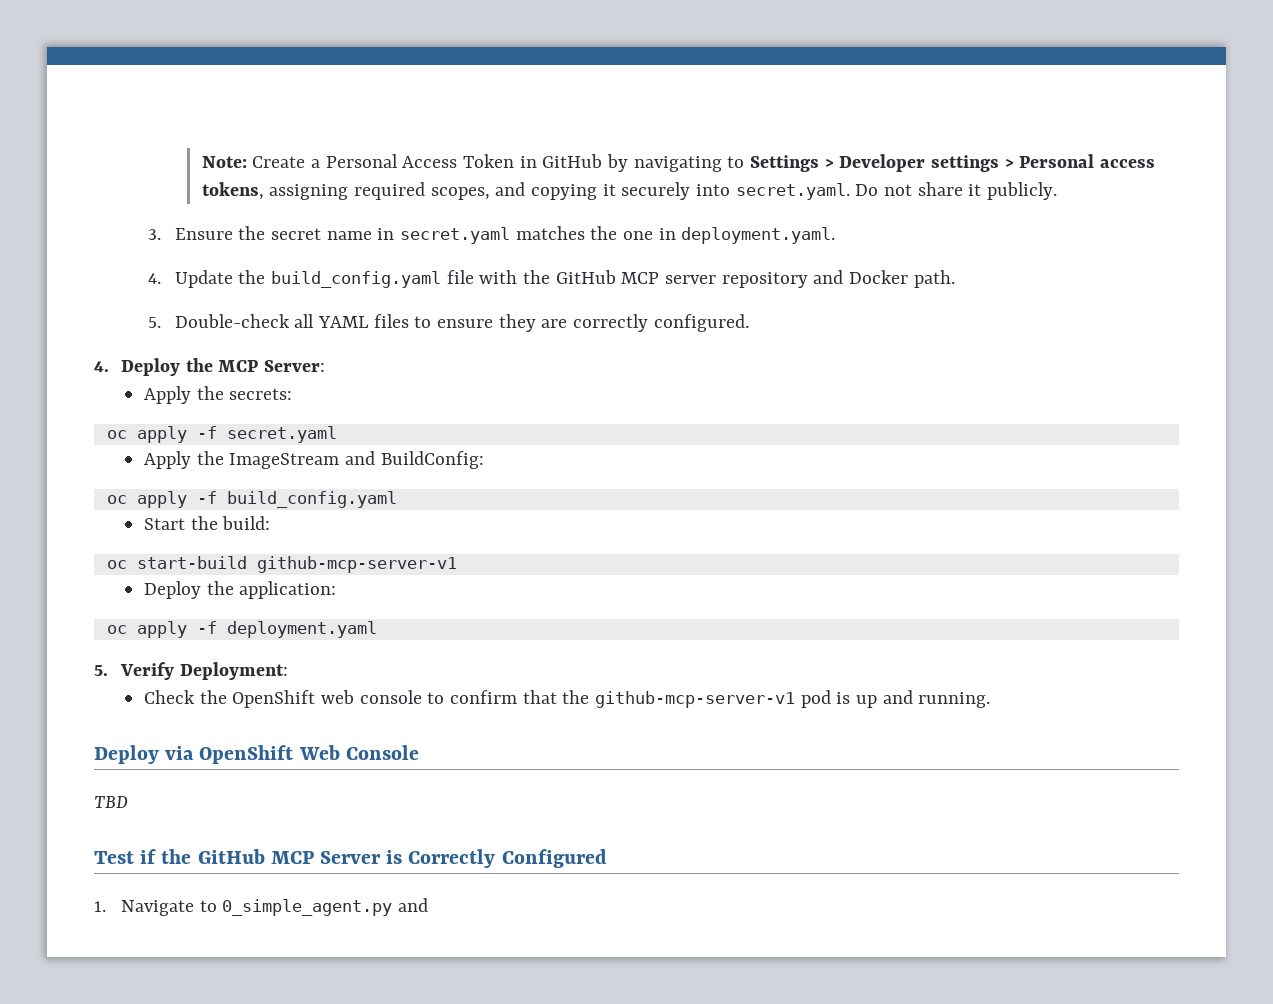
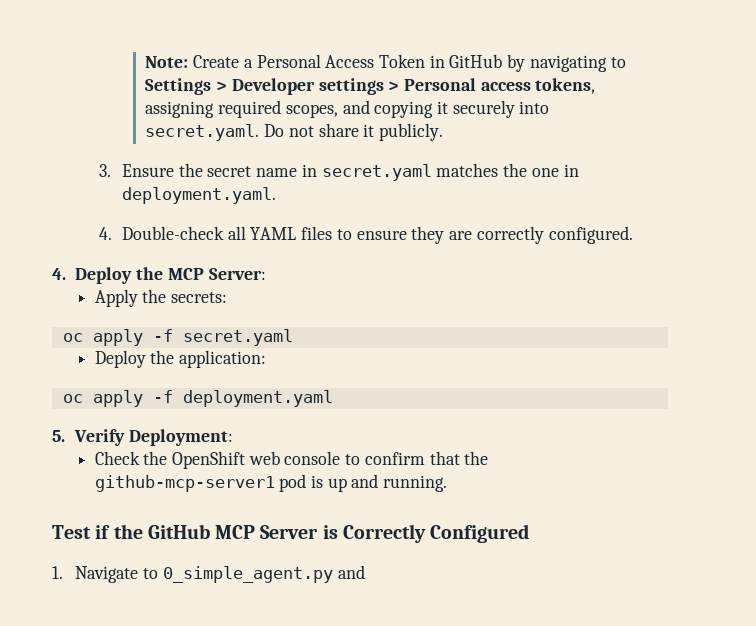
[174,270,955,288] [147,317,161,328] Update the build_config.yaml file with the GitHub MCP server repository and Docker path. // 5. -> (112, 233) none
[144,451,484,469] [106,491,397,508] [144,516,271,530] [106,556,457,573] // Apply the ImageStream and BuildConfig: // oc apply -f build_config.yaml // Start the build: // oc start-build github-mcp-server-v1 -> (293, 337) none
[595,691,796,708] github-mcp-server-v1 -> [94,475,275,492] github-mcp-server1
[94,745,419,764] [94,796,128,808] // Deploy via OpenShift Web Console // TBD -> (448, 483) none

